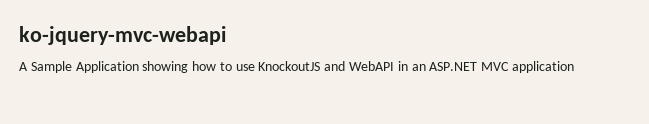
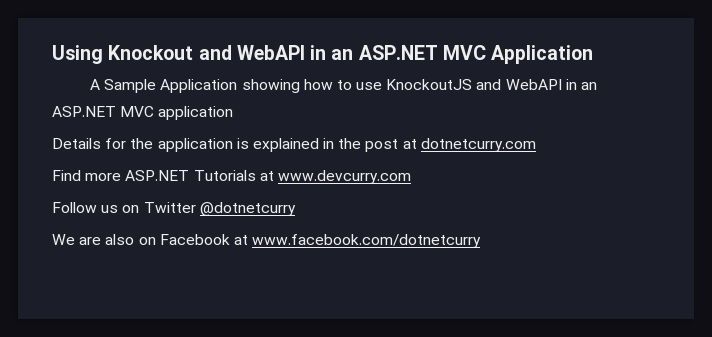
[19,26,226,45] ko-jquery-mvc-webapi -> [52,45,594,64] Using Knockout and WebAPI in an ASP.NET MVC Application
(574, 67) none -> [52,138,536,152] [52,170,411,184] [52,202,296,216] [52,234,482,248] // Details for the application is explained in the post at dotnetcurry.com // Find more ASP.NET Tutorials at www.devcurry.com // Follow us on Twitter @dotnetcurry // We are also on Facebook at www.facebook.com/dotnetcurry

